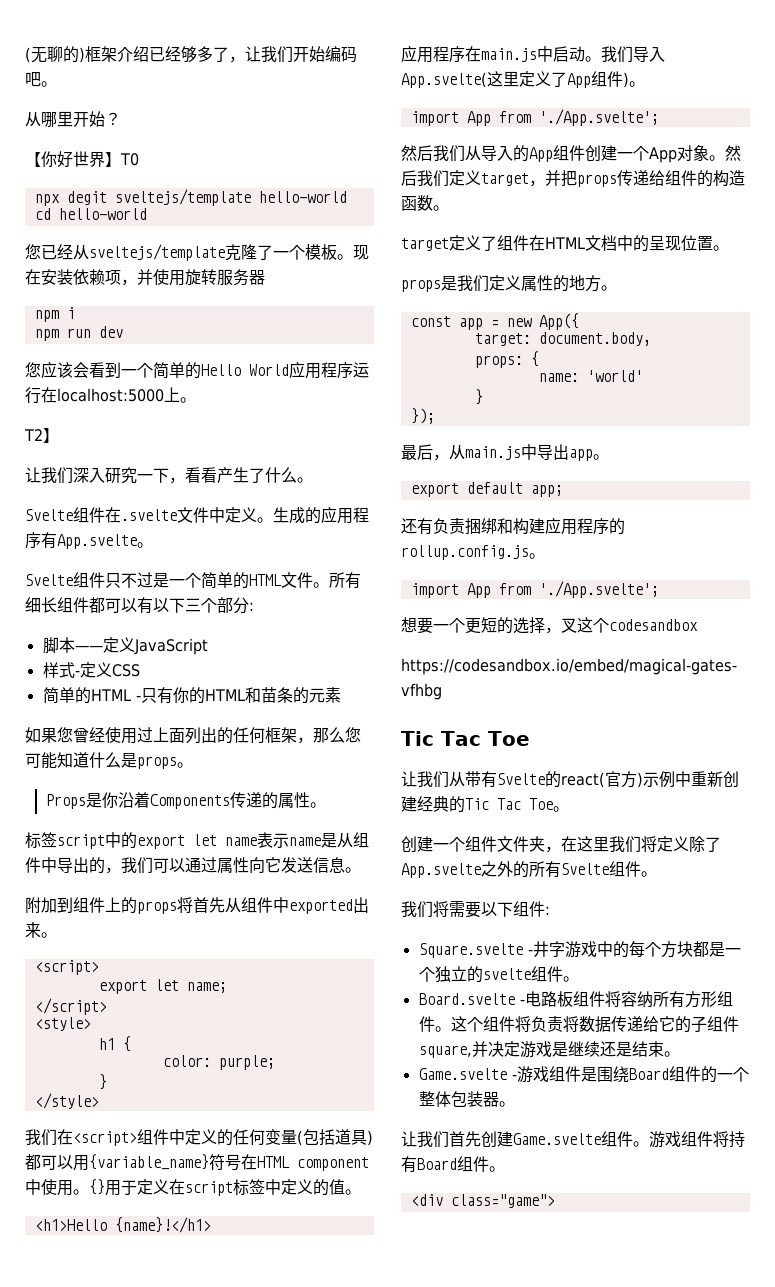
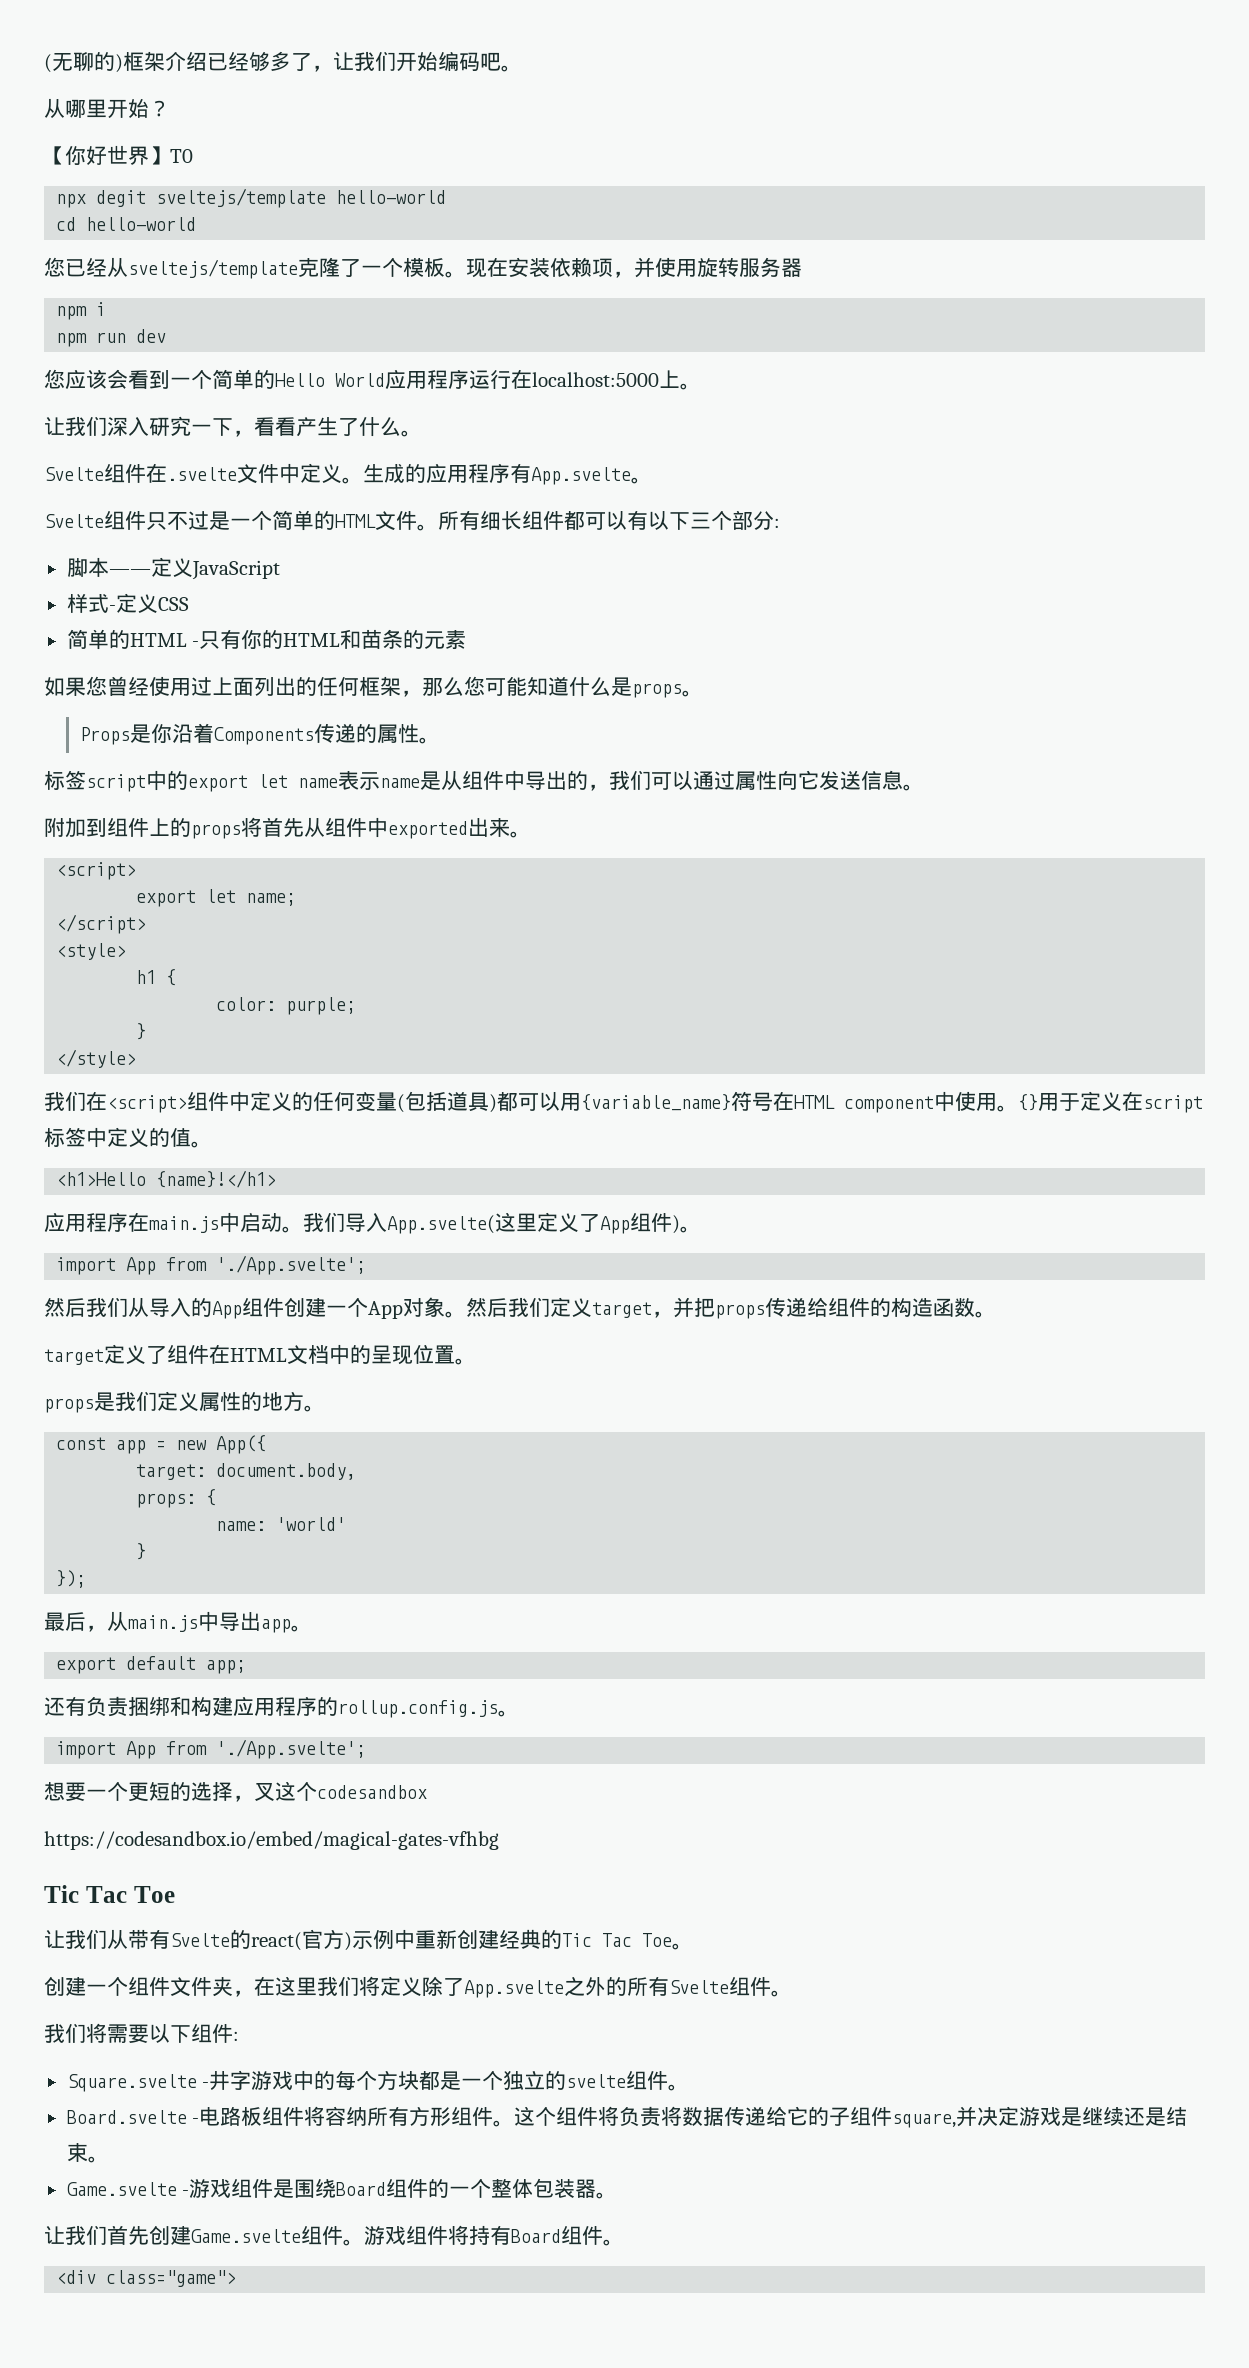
[24,428,59,443] // T2】 -> (701, 386) none

